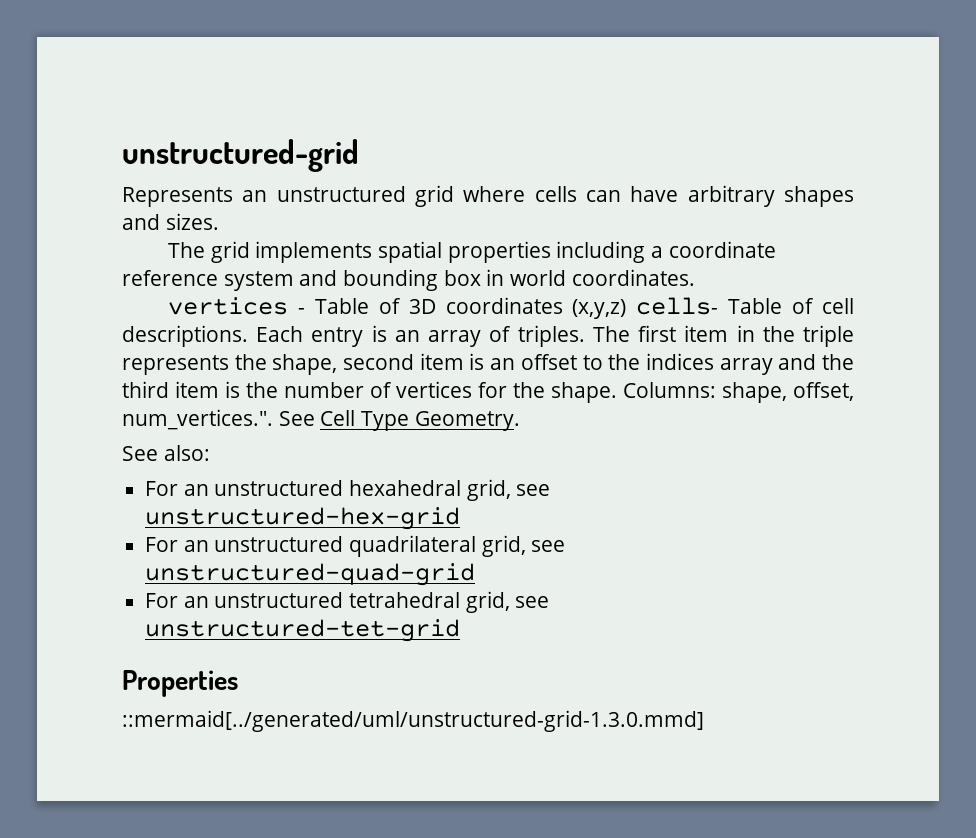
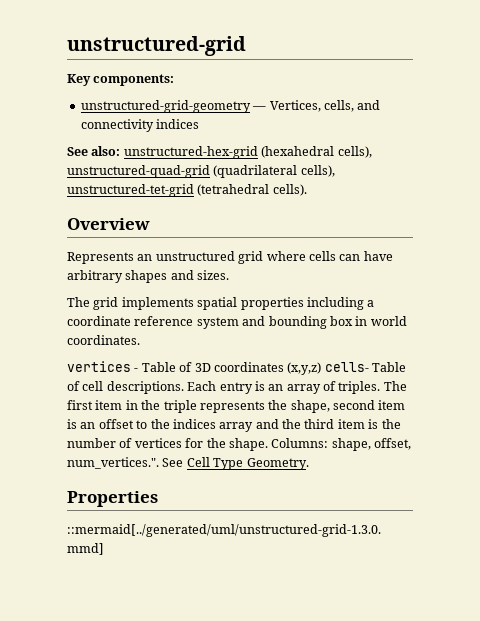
(359, 155) none -> [67,74,175,86] [80,100,381,113] [80,119,200,132] [67,146,372,159] [67,165,335,178] [67,184,307,197] [67,218,150,230] // Key components: // unstructured-grid-geometry — Vertices, cells, and connectivity indices // See also: unstructured-hex-grid (hexahedral cells), unstructured-quad-grid (quadrilateral cells), unstructured-tet-grid (tetrahedral cells). // Overview
[122,445,210,461] [145,479,551,501] [145,507,461,530] [145,535,566,557] [145,563,476,586] [145,591,550,613] [145,619,461,642] // See also: // For an unstructured hexahedral grid, see unstructured-hex-grid // For an unstructured quadrilateral grid, see unstructured-quad-grid // For an unstructured tetrahedral grid, see unstructured-tet-grid -> (309, 464) none

